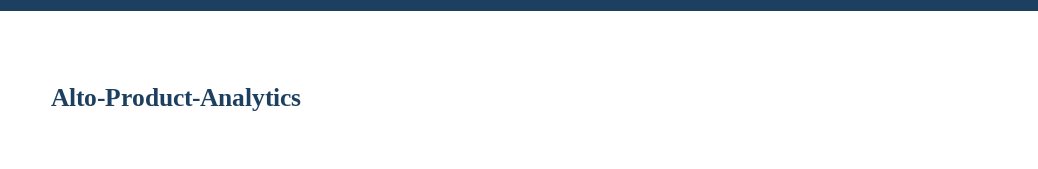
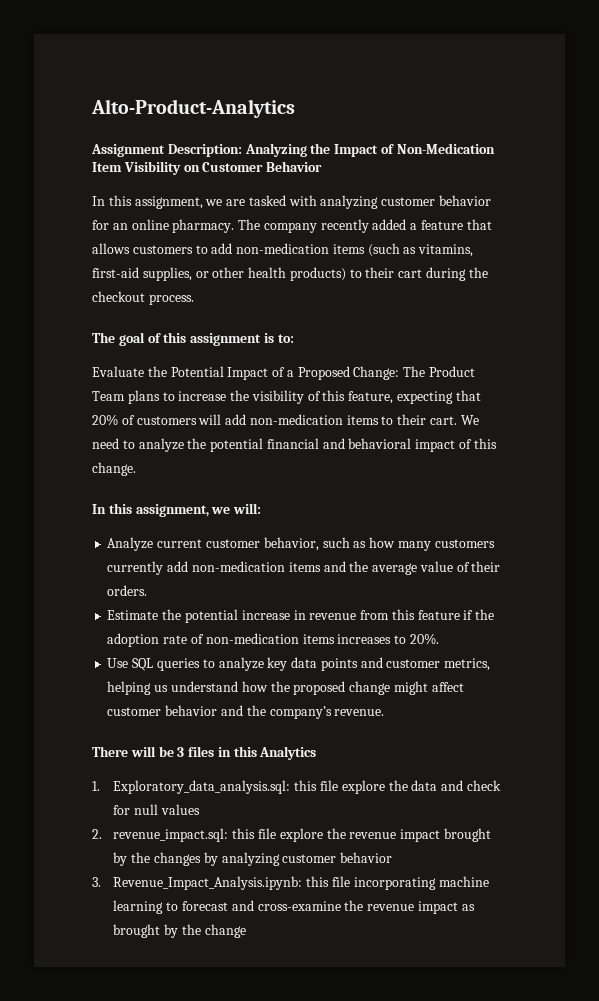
(301, 99) none -> [91,143,495,157] [92,161,323,175] [92,195,492,209] [92,219,492,233] [92,243,474,257] [92,267,488,281] [92,291,194,305] [92,332,294,346] [92,366,476,380] [92,390,481,404] [92,414,479,426] [92,438,497,452] [92,462,136,476] [92,503,262,517] [107,537,495,551] [107,561,501,575] [107,585,148,596] [107,609,495,623] [107,633,439,647] [107,657,491,671] [107,681,464,695] [107,705,385,719] [92,746,317,760] [92,780,501,794] [113,804,200,815] [92,828,491,842] [113,852,393,866] [92,876,489,890] [113,900,475,914] [113,924,246,938] // Assignment Description: Analyzing the Impact of Non-Medication Item Visibility on Customer Behavior // In this assignment, we are tasked with analyzing customer behavior for an online pharmacy. The company recently added a feature that allows customers to add non-medication items (such as vitamins, first-aid supplies, or other health products) to their cart during the checkout process. // The goal of this assignment is to: // Evaluate the Potential Impact of a Proposed Change: The Product Team plans to increase the visibility of this feature, expecting that 20% of customers will add non-medication items to their cart. We need to analyze the potential financial and behavioral impact of this change. // In this assignment, we will: // Analyze current customer behavior, such as how many customers currently add non-medication items and the average value of their orders. // Estimate the potential increase in revenue from this feature if the adoption rate of non-medication items increases to 20%. // Use SQL queries to analyze key data points and customer metrics, helping us understand how the proposed change might affect customer behavior and the company’s revenue. // There will be 3 files in this Analytics // 1. Exploratory_data_analysis.sql: this file explore the data and check for null values // 2. revenue_impact.sql: this file explore the revenue impact brought by the changes by analyzing customer behavior // 3. Revenue_Impact_Analysis.ipynb: this file incorporating machine learning to forecast and cross-examine the revenue impact as brought by the change

